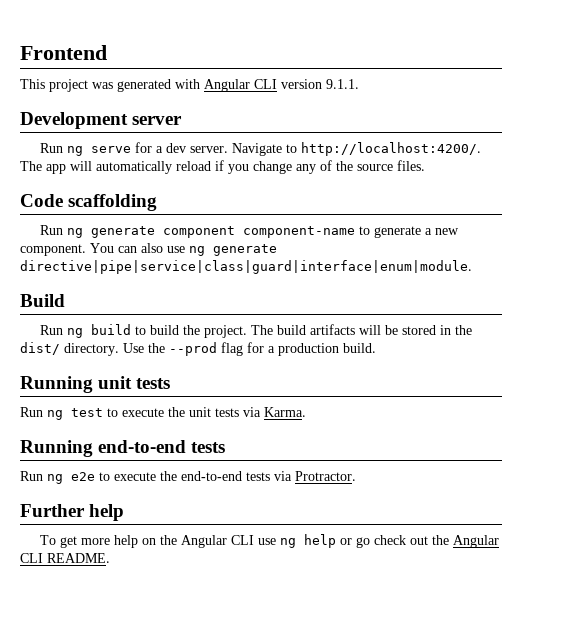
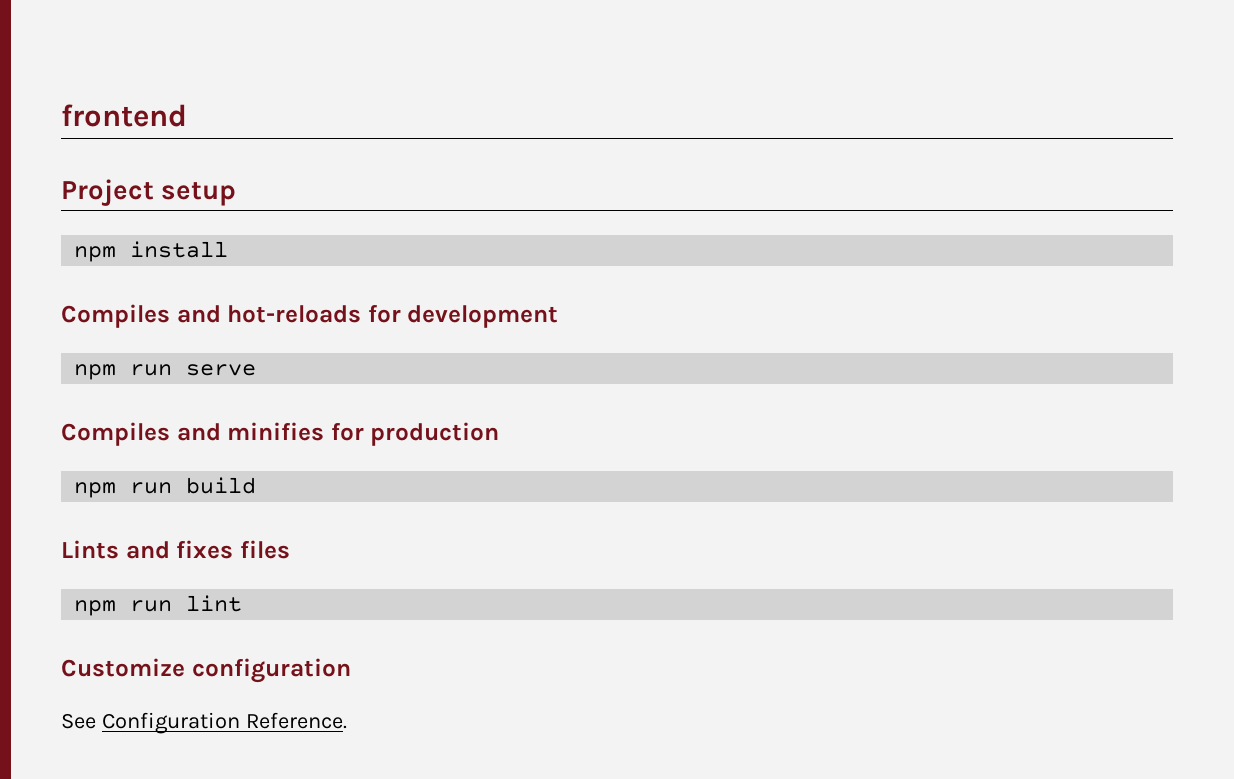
[20,45,107,60] [20,79,359,92] [20,112,183,129] [40,142,482,156] [20,160,425,174] [20,194,158,211] [40,225,460,238] [20,243,277,256] [20,260,472,274] [20,294,65,307] [40,324,473,338] [20,342,376,356] [20,376,171,393] [20,407,306,420] [20,440,226,457] [20,471,356,484] [20,504,125,521] [40,534,500,548] [20,553,110,563] Frontend // This project was generated with Angular CLI version 9.1.1. // Development server // Run ng serve for a dev server. Navigate to http://localhost:4200/. The app will automatically reload if you change any of the source files. // Code scaffolding // Run ng generate component component-name to generate a new component. You can also use ng generate directive|pipe|service|class|guard|interface|enum|module. // Build // Run ng build to build the project. The build artifacts will be stored in the dist/ directory. Use the --prod flag for a production build. // Running unit tests // Run ng test to execute the unit tests via Karma. // Running end-to-end tests // Run ng e2e to execute the end-to-end tests via Protractor. // Further help // To get more help on the Angular CLI use ng help or go check out the Angular CLI README. -> [61,104,187,127] [61,179,237,206] [74,241,229,262] [61,304,559,328] [74,364,257,380] [61,422,500,446] [74,477,257,498] [61,540,290,559] [74,595,243,616] [61,658,351,683] [61,712,347,734] frontend // Project setup // npm install // Compiles and hot-reloads for development // npm run serve // Compiles and minifies for production // npm run build // Lints and fixes files // npm run lint // Customize configuration // See Configuration Reference.

